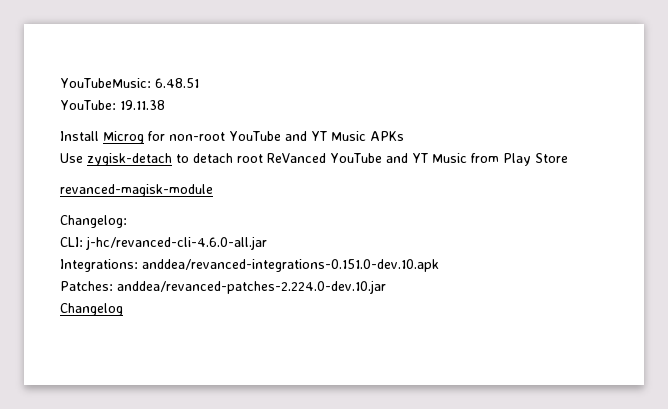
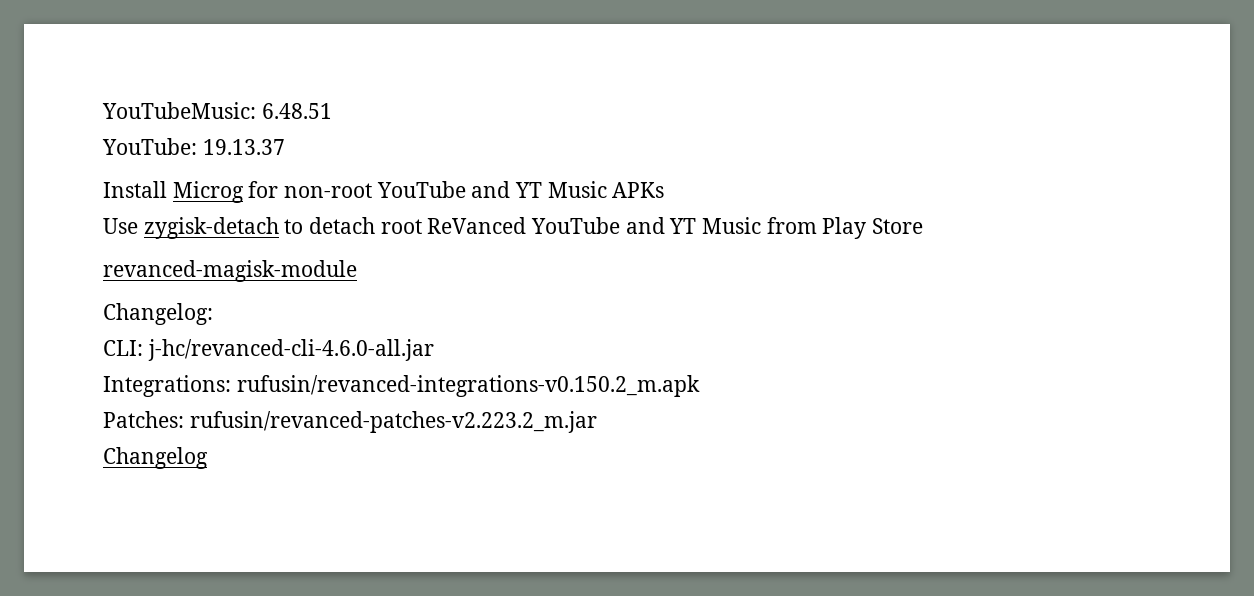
[120,100,165,110] 19.11.38 -> [202,139,285,155] 19.13.37
[142,259,439,272] anddea/revanced-integrations-0.151.0-dev.10.apk -> [236,375,700,397] rufusin/revanced-integrations-v0.150.2_m.apk
[117,280,386,294] anddea/revanced-patches-2.224.0-dev.10.jar -> [189,411,597,433] rufusin/revanced-patches-v2.223.2_m.jar

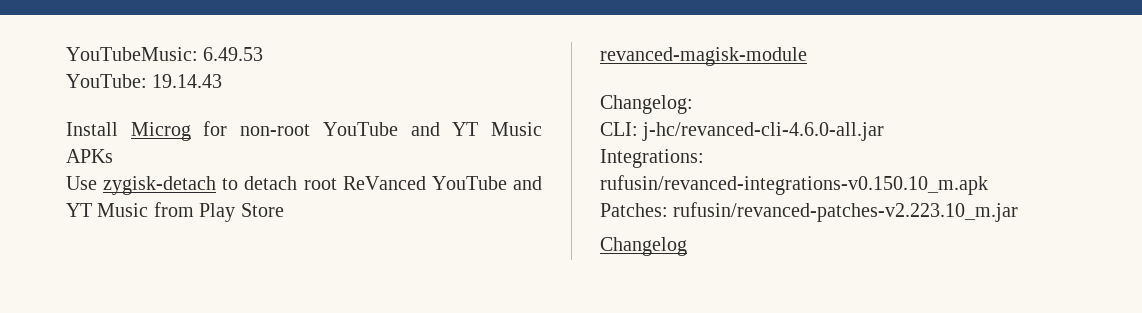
[261,103,332,119] 6.48.51 -> [203,47,264,61] 6.49.53
[202,139,285,155] 19.13.37 -> [152,74,223,88] 19.14.43
[236,375,700,397] rufusin/revanced-integrations-v0.150.2_m.apk -> [600,175,988,195] rufusin/revanced-integrations-v0.150.10_m.apk
[189,411,597,433] rufusin/revanced-patches-v2.223.2_m.jar -> [673,202,1019,222] rufusin/revanced-patches-v2.223.10_m.jar

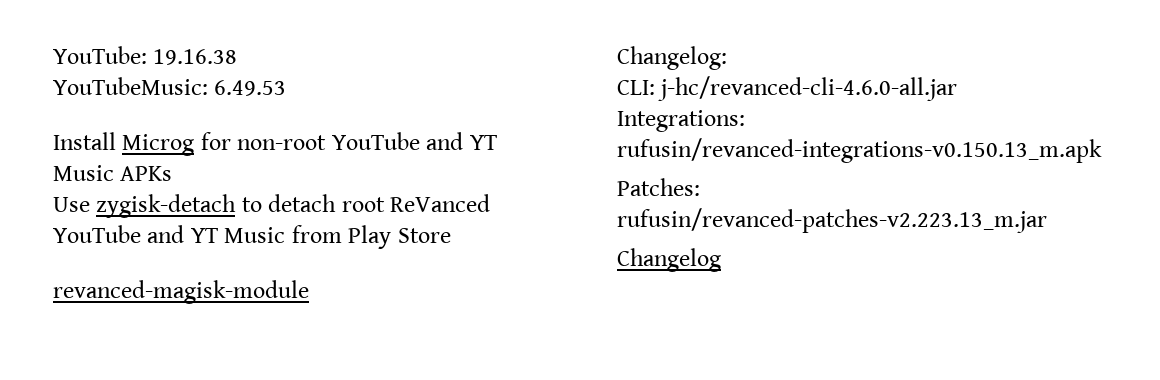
(66, 54) none -> [53,46,238,65] YouTube: 19.16.38 //
[66,74,223,88] // YouTube: 19.14.43 -> (287, 88) none
[600,175,988,195] rufusin/revanced-integrations-v0.150.10_m.apk -> [617,138,1102,163] rufusin/revanced-integrations-v0.150.13_m.apk
[673,202,1019,222] rufusin/revanced-patches-v2.223.10_m.jar -> [617,208,1047,233] rufusin/revanced-patches-v2.223.13_m.jar

